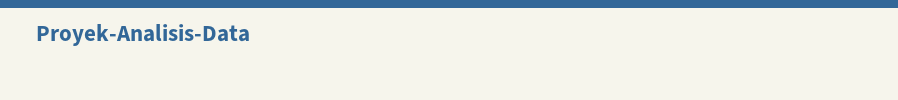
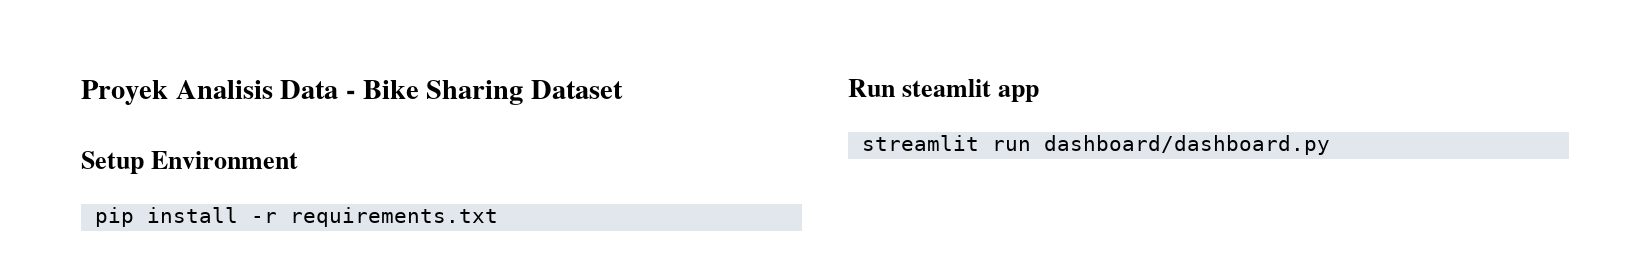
[36,24,250,46] Proyek-Analisis-Data -> [81,80,624,105] [81,151,299,174] [94,207,498,227] [848,79,1040,102] [861,135,1330,155] Proyek Analisis Data - Bike Sharing Dataset // Setup Environment // pip install -r requirements.txt // Run steamlit app // streamlit run dashboard/dashboard.py

